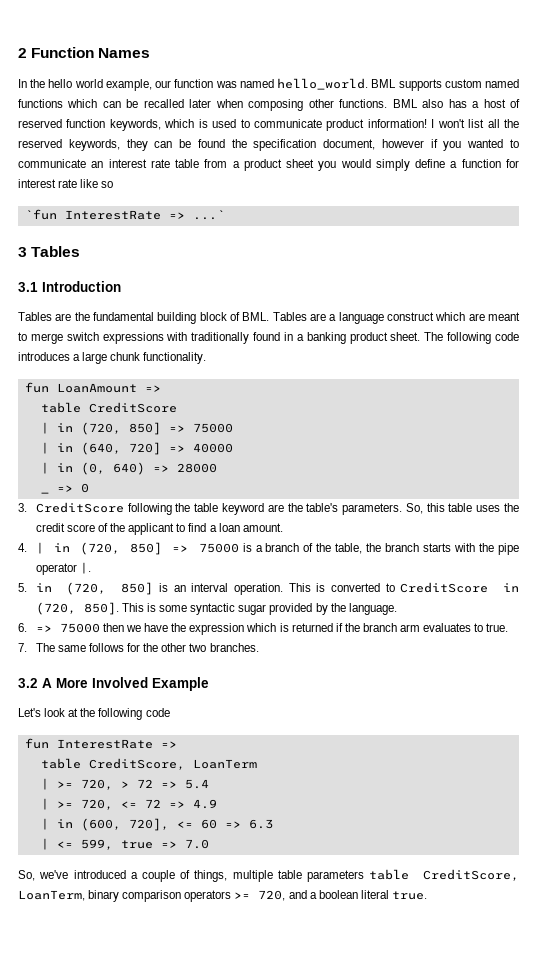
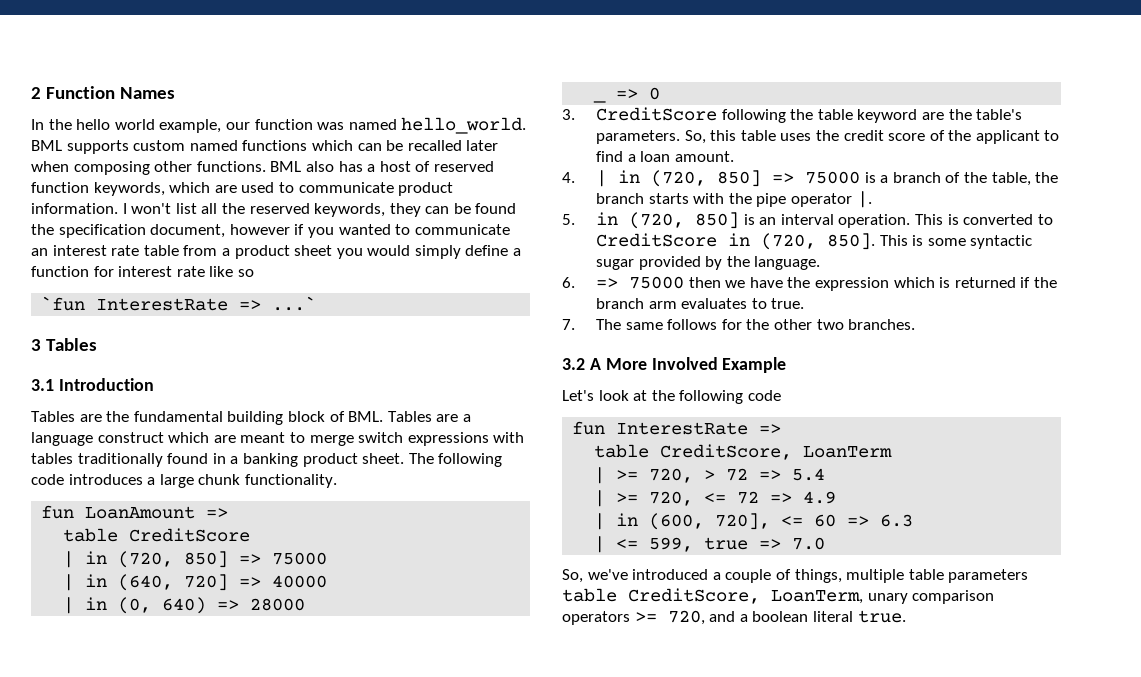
[198,119,208,128] is -> [214,185,237,193] are
[367,119,427,128] information! -> [31,203,118,214] information.
(188, 336) none -> [31,453,73,464] tables
[88,890,120,902] binary -> [867,593,908,604] unary

